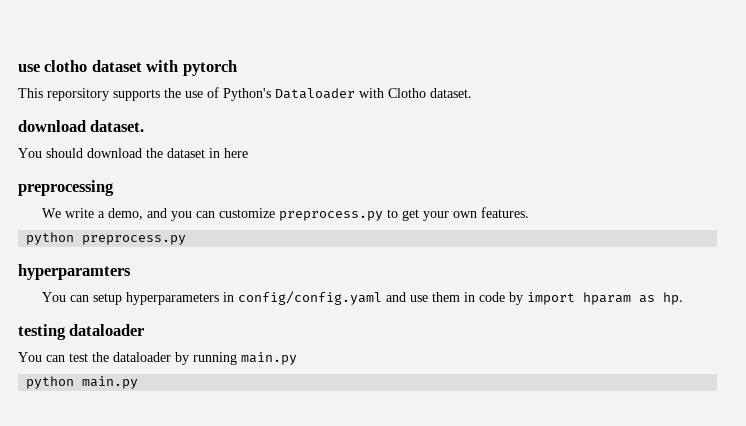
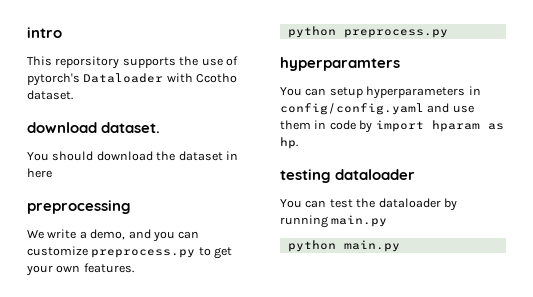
[18,60,237,76] use clotho dataset with pytorch -> [27,27,62,38] intro
[223,88,271,101] Python's -> [27,73,80,86] pytorch's
[388,88,426,98] Clotho -> [196,73,238,83] Ccotho

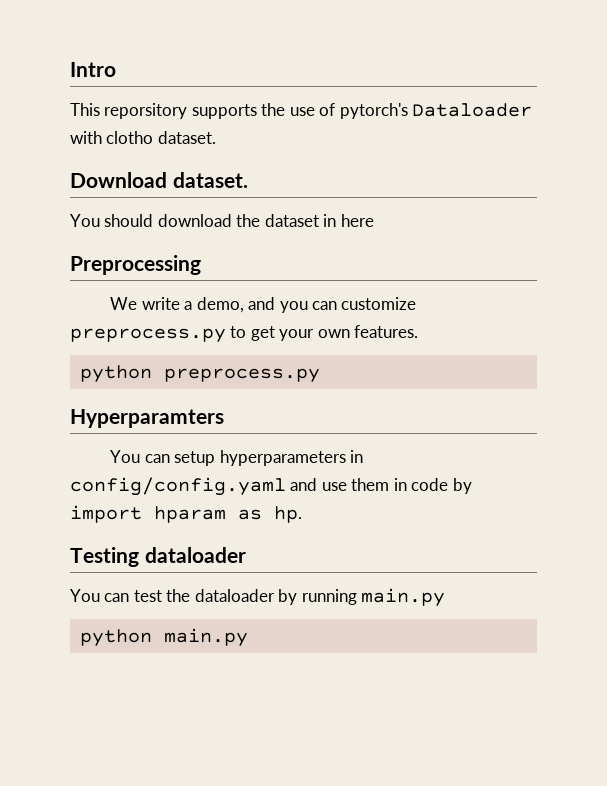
[27,27,62,38] intro -> [70,62,116,77] Intro
[196,73,238,83] [27,90,73,100] [27,122,97,133] Ccotho dataset. // download -> [106,131,216,144] [70,172,167,188] clotho dataset. // Download
[27,200,131,214] preprocessing -> [70,255,201,275] Preprocessing
[280,57,400,71] hyperparamters -> [70,409,224,428] Hyperparamters
[280,169,331,183] testing -> [70,547,139,567] Testing

